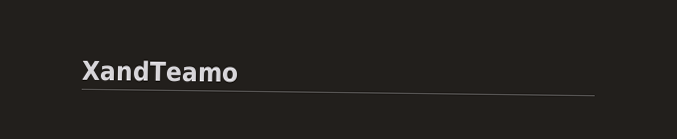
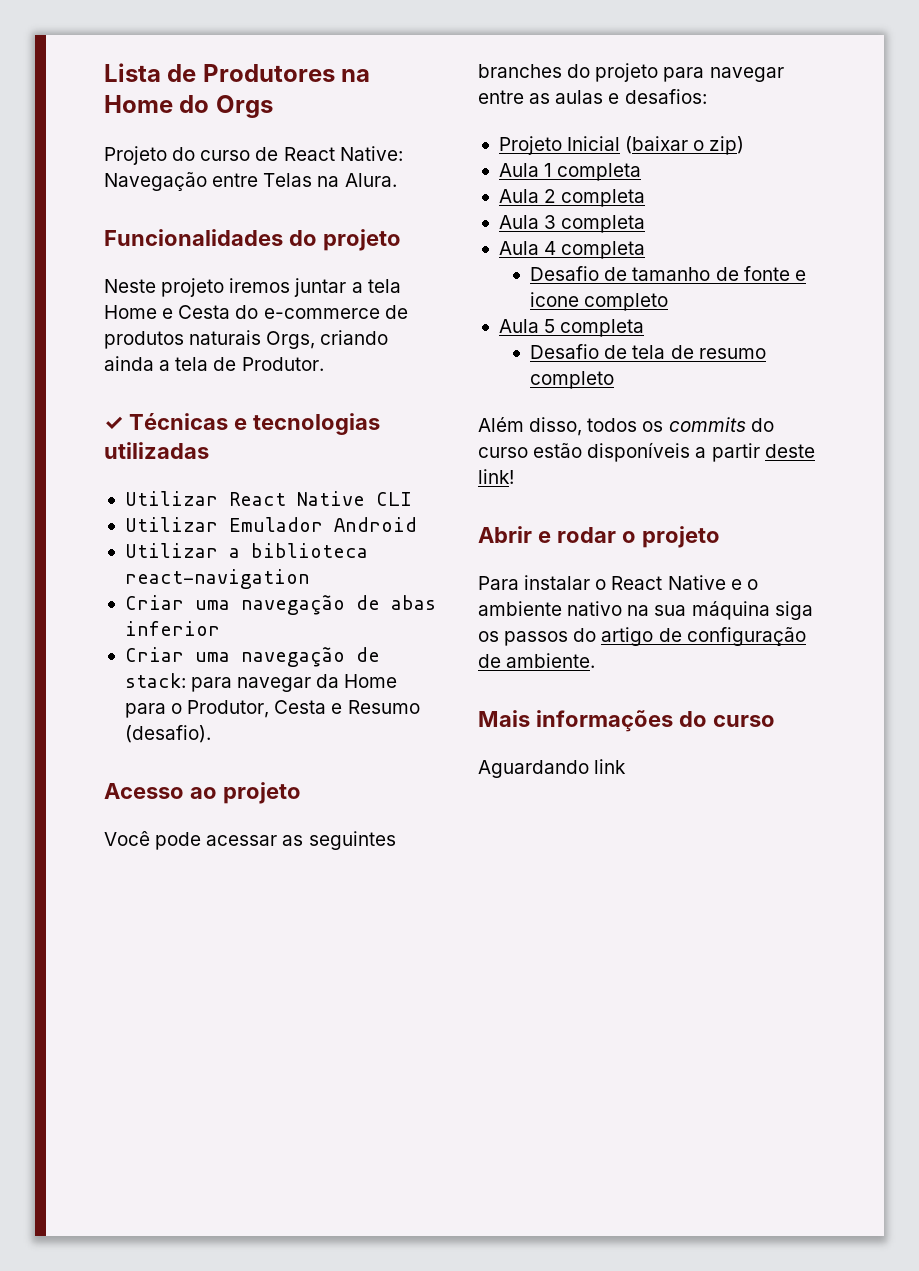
[81,59,239,83] XandTeamo -> [104,63,371,82] [104,95,273,118] [104,146,403,165] [104,172,397,191] [104,229,401,251] [104,278,401,297] [104,305,408,319] [104,330,389,349] [104,356,324,371] [104,413,380,435] [104,442,209,459] [124,491,412,506] [124,517,417,532] [124,543,368,558] [124,569,310,589] [124,595,436,615] [124,621,220,636] [124,647,380,667] [124,673,398,692] [124,700,420,718] [124,725,211,743] [104,782,301,804] [104,831,396,850] [478,63,784,82] [478,89,707,104] [498,136,745,155] [498,163,642,181] [498,189,646,207] [498,215,646,233] [498,241,646,259] [530,266,806,281] [530,292,669,311] [498,319,645,337] [530,344,766,359] [530,371,615,389] [478,417,774,436] [478,442,815,462] [478,469,514,484] [478,526,720,548] [478,575,758,590] [478,601,813,620] [478,627,806,646] [478,653,596,668] [478,710,775,732] [478,759,627,778] Lista de Produtores na Home do Orgs // Projeto do curso de React Native: Navegação entre Telas na Alura. // Funcionalidades do projeto // Neste projeto iremos juntar a tela Home e Cesta do e-commerce de produtos naturais Orgs, criando ainda a tela de Produtor. // ✓ Técnicas e tecnologias utilizadas // Utilizar React Native CLI // Utilizar Emulador Android // Utilizar a biblioteca react-navigation // Criar uma navegação de abas inferior // Criar uma navegação de stack: para navegar da Home para o Produtor, Cesta e Resumo (desafio). // Acesso ao projeto // Você pode acessar as seguintes branches do projeto para navegar entre as aulas e desafios: // Projeto Inicial (baixar o zip) // Aula 1 completa // Aula 2 completa // Aula 3 completa // Aula 4 completa // Desafio de tamanho de fonte e icone completo // Aula 5 completa // Desafio de tela de resumo completo // Além disso, todos os commits do curso estão disponíveis a partir deste link! // Abrir e rodar o projeto // Para instalar o React Native e o ambiente nativo na sua máquina siga os passos do artigo de configuração de ambiente. // Mais informações do curso // Aguardando link

